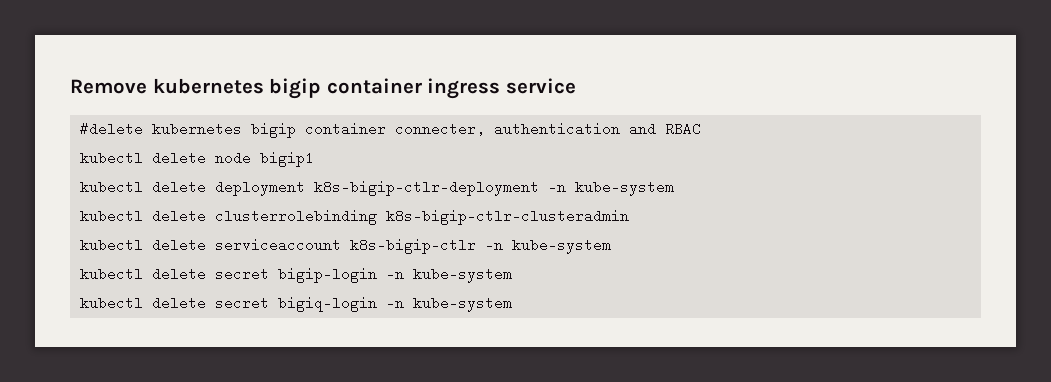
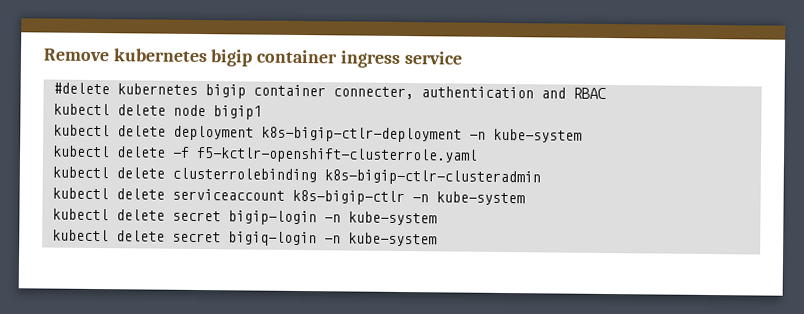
(674, 188) none -> [51,145,478,164] // kubectl delete -f f5-kctlr-openshift-clusterrole.yaml

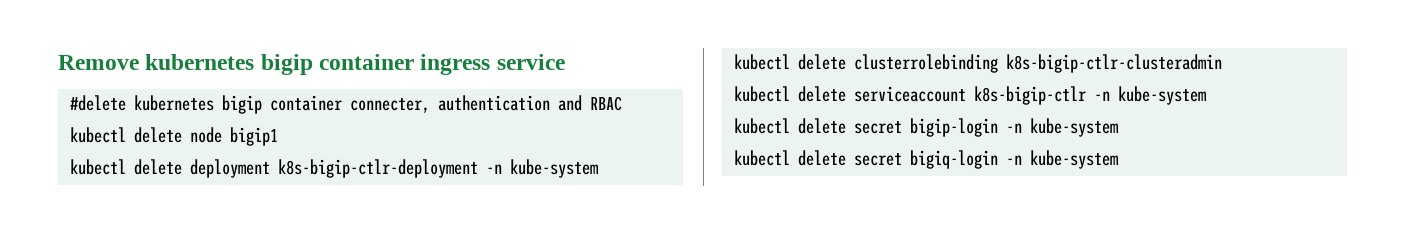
[51,145,478,164] // kubectl delete -f f5-kctlr-openshift-clusterrole.yaml -> (598, 168) none

